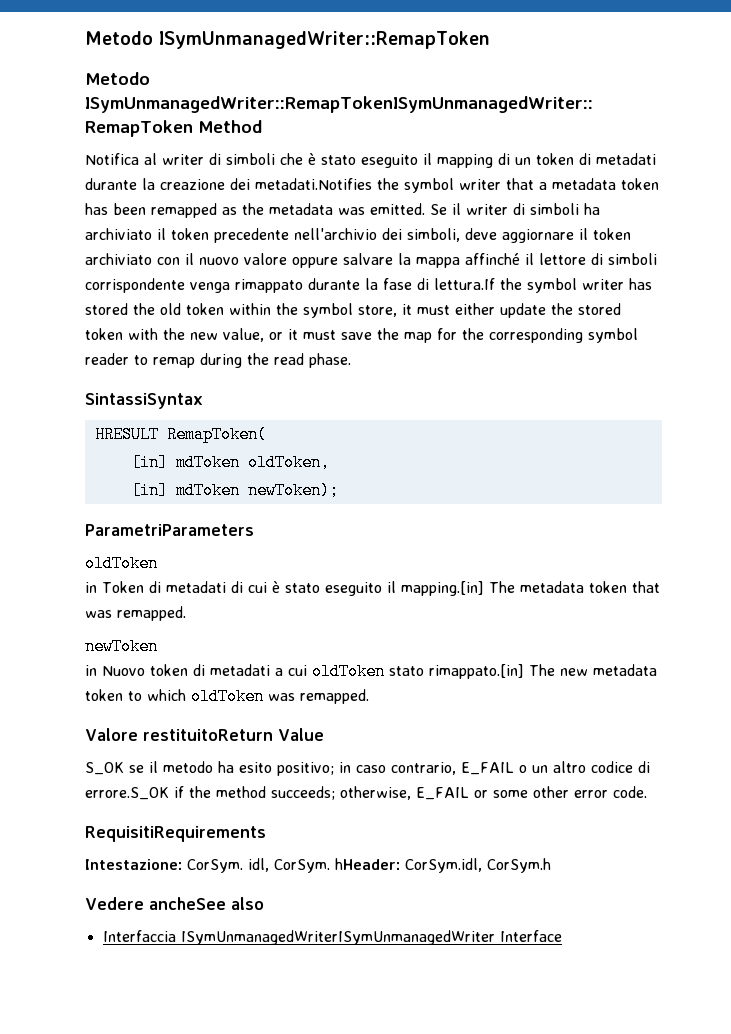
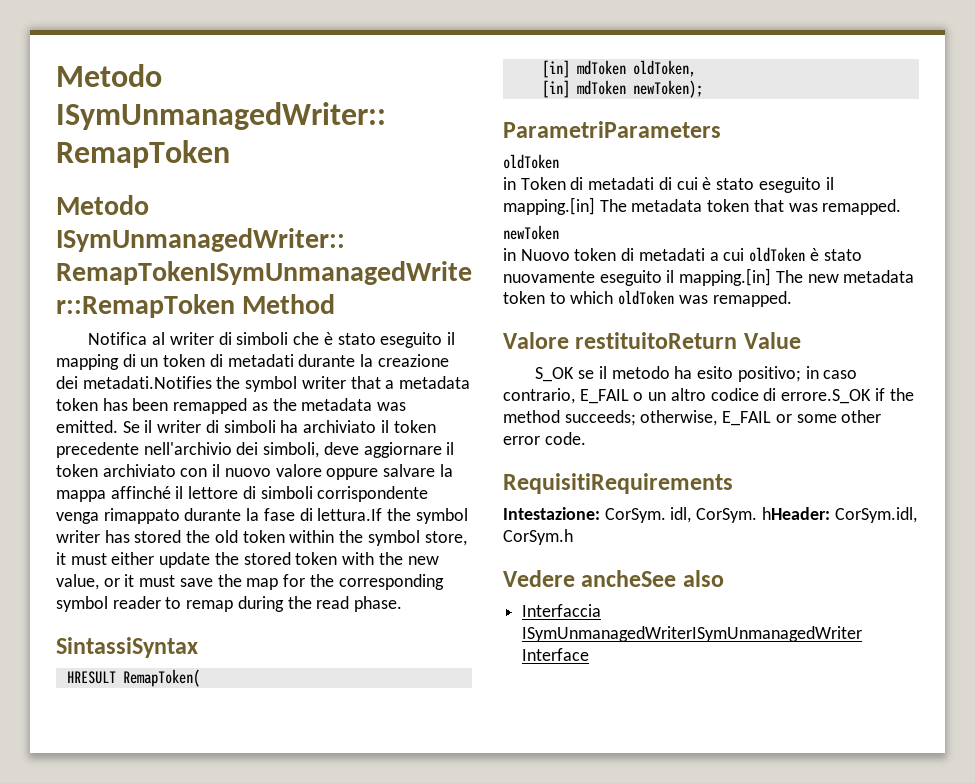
[389,664,524,679] stato rimappato.[in] -> [809,248,862,261] [503,268,772,286] è stato nuovamente eseguito il mapping.[in]

